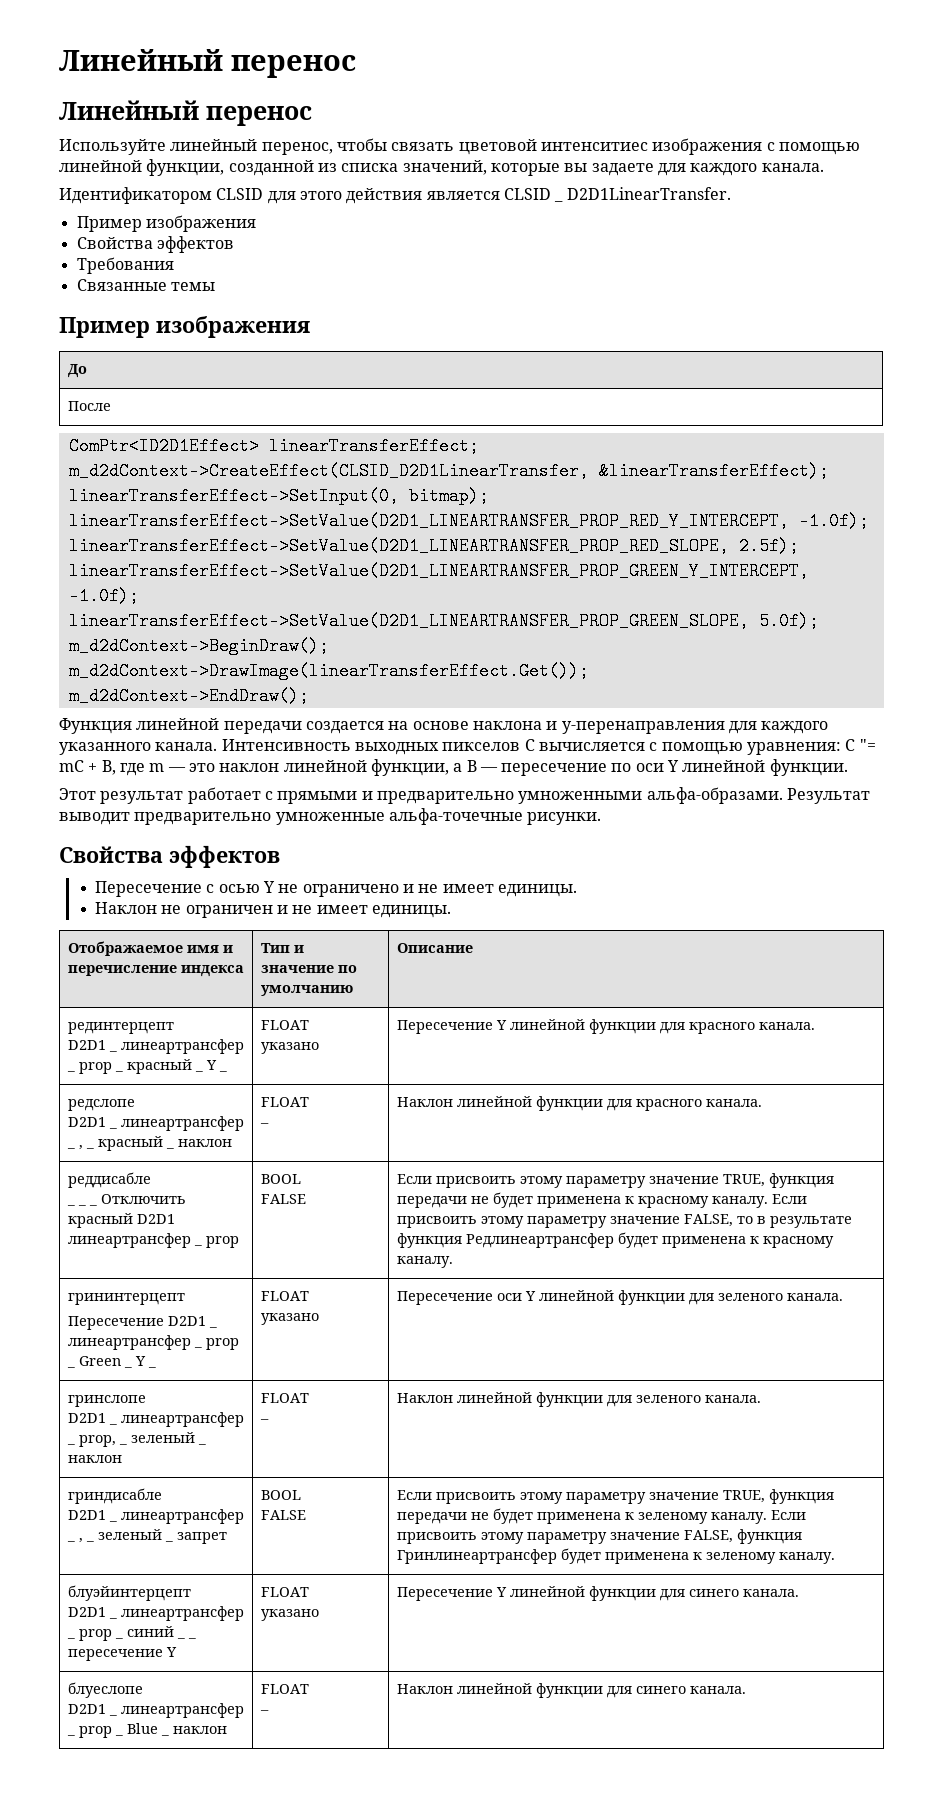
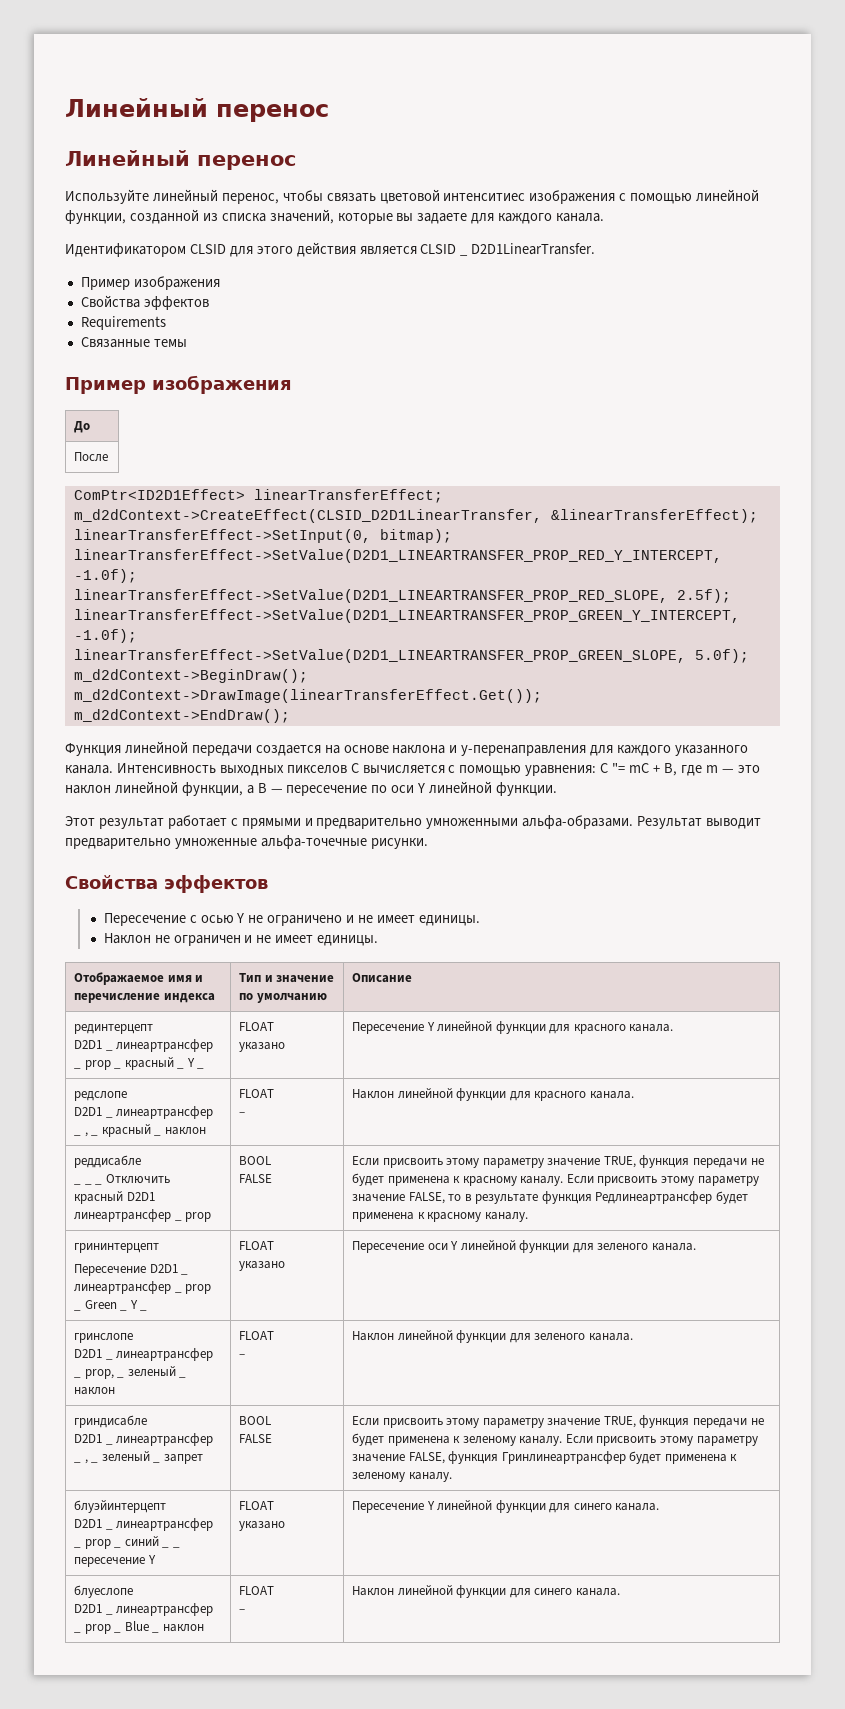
[76,257,174,274] Требования -> [80,316,166,330] Requirements

